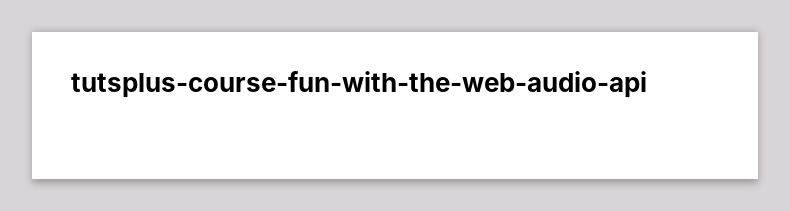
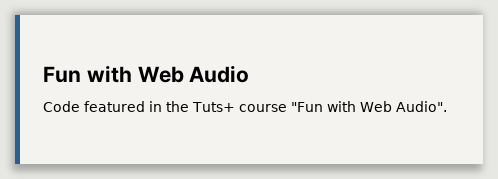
[71,71,647,98] tutsplus-course-fun-with-the-web-audio-api -> [43,65,250,83] [43,101,447,112] Fun with Web Audio // Code featured in the Tuts+ course "Fun with Web Audio".

